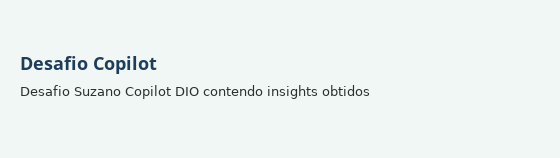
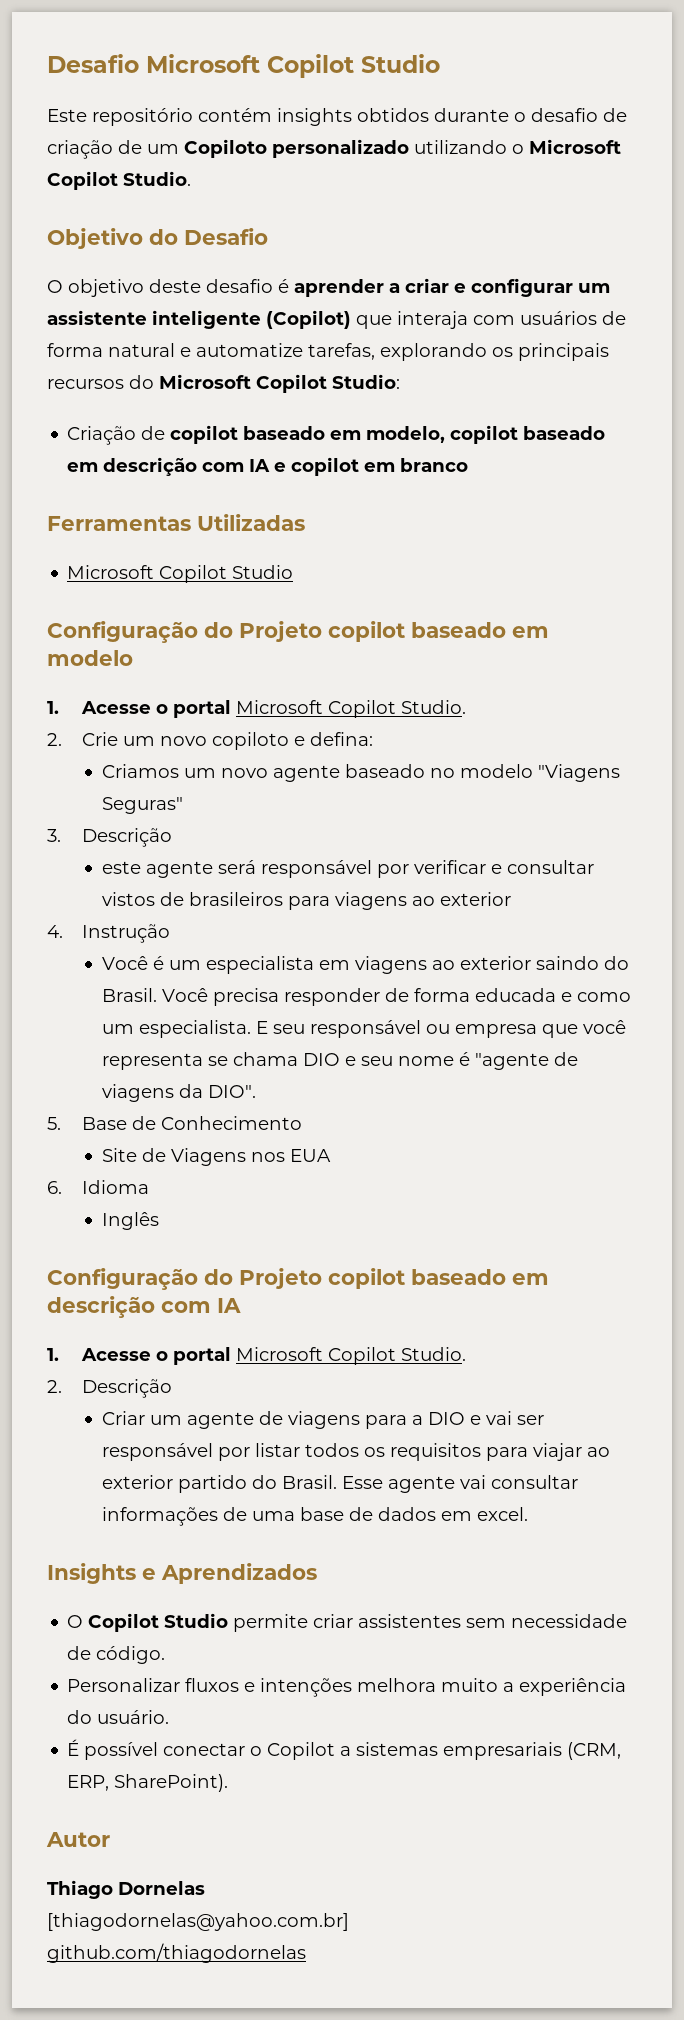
[20,56,157,74] [20,85,370,99] Desafio Copilot // Desafio Suzano Copilot DIO contendo insights obtidos -> [47,54,440,78] [47,108,627,126] [47,139,621,159] [47,171,191,190] [47,228,268,249] [47,278,610,297] [47,310,626,329] [47,343,609,361] [47,374,400,393] [67,425,606,445] [67,457,469,476] [47,514,305,531] [67,565,294,583] [47,621,549,643] [47,650,133,666] [47,700,466,718] [47,732,373,750] [102,764,621,782] [102,797,184,814] [47,828,172,847] [102,860,595,878] [102,892,512,910] [47,924,170,943] [102,956,630,974] [102,988,632,1006] [102,1020,627,1038] [102,1052,579,1070] [102,1084,257,1102] [47,1116,302,1130] [102,1148,332,1166] [47,1180,149,1194] [102,1212,160,1230] [47,1268,549,1290] [47,1296,241,1318] [47,1347,466,1365] [47,1379,172,1398] [102,1411,545,1429] [102,1443,611,1461] [102,1475,579,1493] [102,1507,529,1526] [47,1563,317,1584] [67,1613,628,1632] [67,1646,166,1664] [67,1678,627,1697] [67,1710,170,1724] [67,1739,622,1760] [67,1774,229,1792] [46,1832,110,1847] [47,1880,205,1899] [47,1913,349,1931] [47,1943,306,1963] Desafio Microsoft Copilot Studio // Este repositório contém insights obtidos durante o desafio de criação de um Copiloto personalizado utilizando o Microsoft Copilot Studio. // Objetivo do Desafio // O objetivo deste desafio é aprender a criar e configurar um assistente inteligente (Copilot) que interaja com usuários de forma natural e automatize tarefas, explorando os principais recursos do Microsoft Copilot Studio: // Criação de copilot baseado em modelo, copilot baseado em descrição com IA e copilot em branco // Ferramentas Utilizadas // Microsoft Copilot Studio // Configuração do Projeto copilot baseado em modelo // 1. Acesse o portal Microsoft Copilot Studio. // 2. Crie um novo copiloto e defina: // Criamos um novo agente baseado no modelo "Viagens Seguras" // 3. Descrição // este agente será responsável por verificar e consultar vistos de brasileiros para viagens ao exterior // 4. Instrução // Você é um especialista em viagens ao exterior saindo do Brasil. Você precisa responder de forma educada e como um especialista. E seu responsável ou empresa que você representa se chama DIO e seu nome é "agente de viagens da DIO". // 5. Base de Conhecimento // Site de Viagens nos EUA // 6. Idioma // Inglês // Configuração do Projeto copilot baseado em descrição com IA // 1. Acesse o portal Microsoft Copilot Studio. // 2. Descrição // Criar um agente de viagens para a DIO e vai ser responsável por listar todos os requisitos para viajar ao exterior partido do Brasil. Esse agente vai consultar informações de uma base de dados em excel. // Insights e Aprendizados // O Copilot Studio permite criar assistentes sem necessidade de código. // Personalizar fluxos e intenções melhora muito a experiência do usuário. // É possível conectar o Copilot a sistemas empresariais (CRM, ERP, SharePoint). // Autor // Thiago Dornelas // [thiagodornelas@yahoo.com.br] // github.com/thiagodornelas

